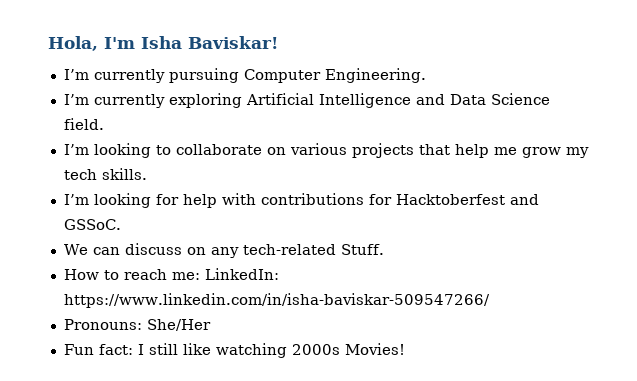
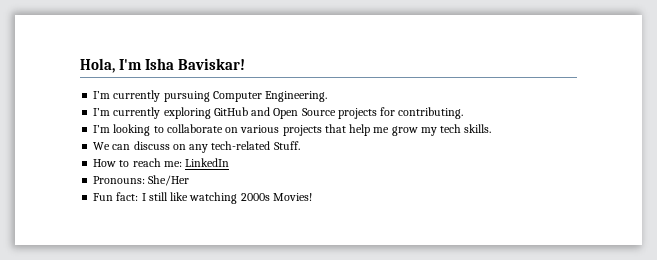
[245,93,550,108] [63,118,104,130] Artificial Intelligence and Data Science field. -> [213,107,464,119] GitHub and Open Source projects for contributing.
[63,193,539,208] [63,219,121,230] // I’m looking for help with contributions for Hacktoberfest and GSSoC. -> (492, 128) none
[204,268,279,280] [63,293,490,308] LinkedIn: https://www.linkedin.com/in/isha-baviskar-509547266/ -> [185,158,230,167] LinkedIn

